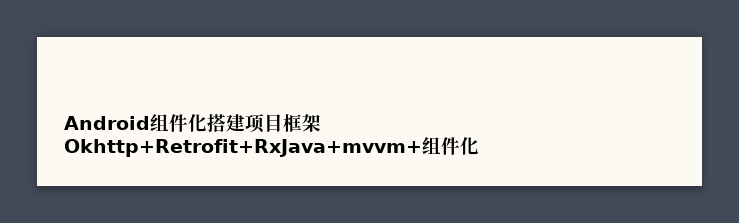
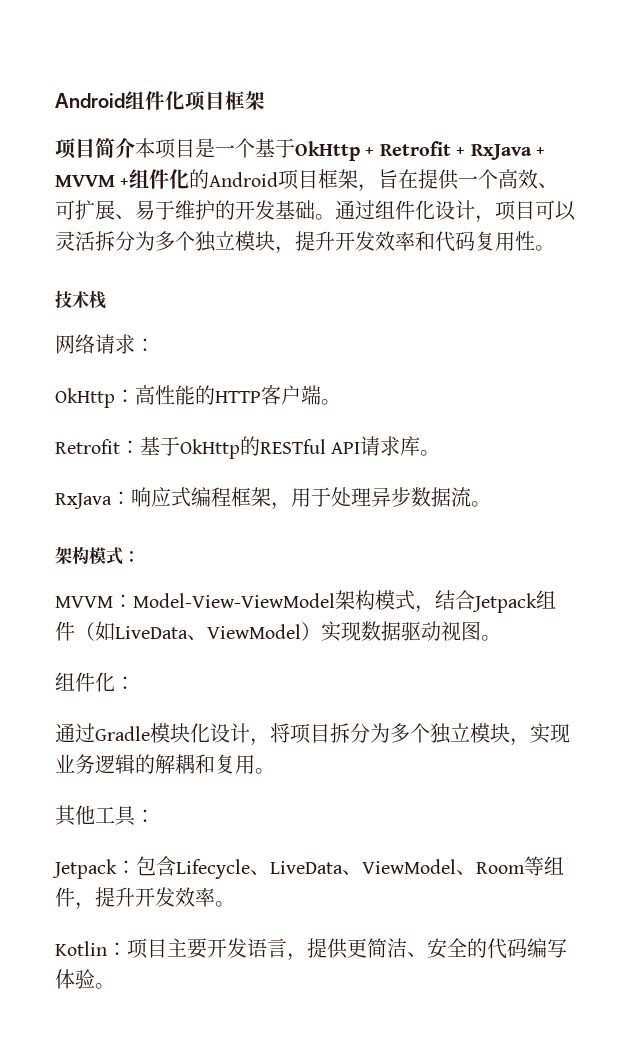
[207,114,321,133] [64,137,479,157] 搭建项目框架Okhttp+Retrofit+RxJava+mvvm+组件化 -> [185,91,265,111] [55,138,545,161] [55,169,559,192] [55,200,576,223] [55,231,555,254] [55,290,106,309] [55,334,155,354] [55,385,341,408] [55,436,441,459] [55,487,491,510] [55,546,140,565] [55,590,556,613] [55,621,501,642] [55,672,135,692] [55,723,570,746] [55,754,275,774] [55,805,155,826] [52,856,564,879] [55,887,235,910] [55,938,567,961] [55,969,115,989] 项目框架 // 项目简介本项目是一个基于OkHttp + Retrofit + RxJava + MVVM +组件化的Android项目框架，旨在提供一个高效、可扩展、易于维护的开发基础。通过组件化设计，项目可以灵活拆分为多个独立模块，提升开发效率和代码复用性。 // 技术栈 // 网络请求： // OkHttp：高性能的HTTP客户端。 // Retrofit：基于OkHttp的RESTful API请求库。 // RxJava：响应式编程框架，用于处理异步数据流。 // 架构模式： // MVVM：Model-View-ViewModel架构模式，结合Jetpack组件（如LiveData、ViewModel）实现数据驱动视图。 // 组件化： // 通过Gradle模块化设计，将项目拆分为多个独立模块，实现业务逻辑的解耦和复用。 // 其他工具： // Jetpack：包含Lifecycle、LiveData、ViewModel、Room等组件，提升开发效率。 // Kotlin：项目主要开发语言，提供更简洁、安全的代码编写体验。

